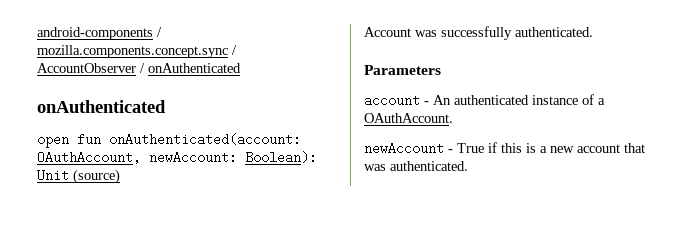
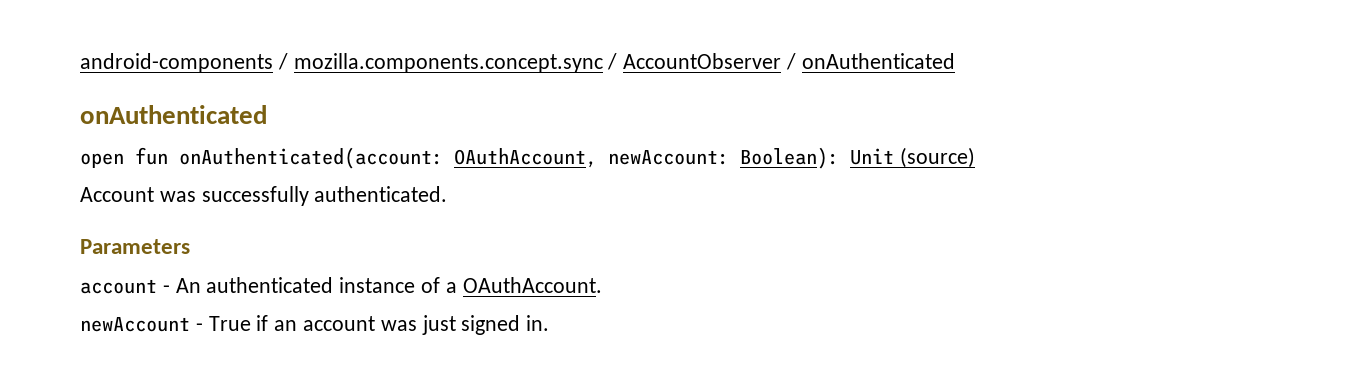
[501,143,645,153] [364,161,468,171] this is a new account that was authenticated. -> [274,315,550,335] an account was just signed in.

